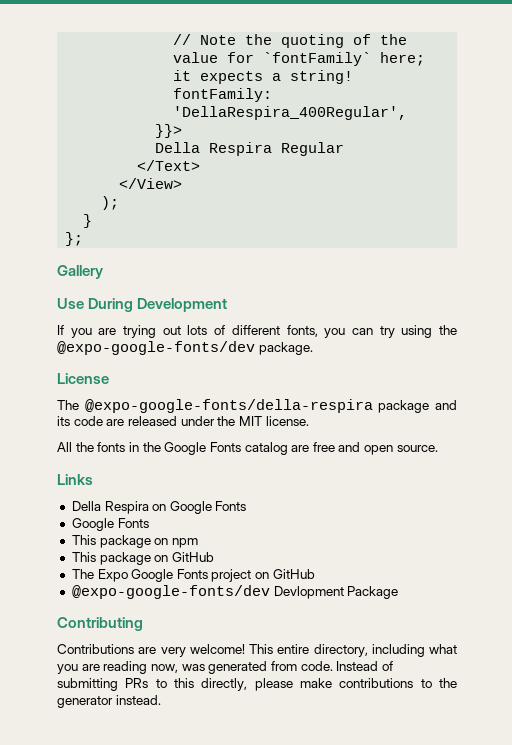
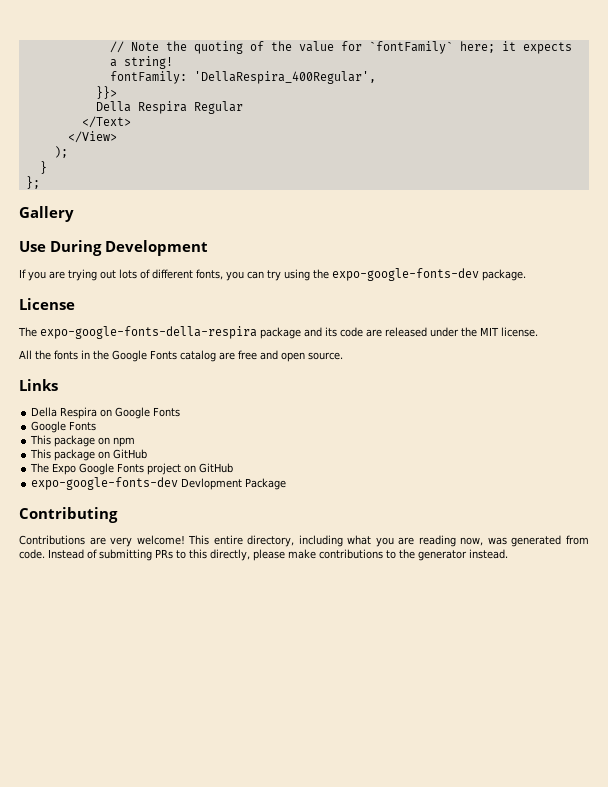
[57,341,255,355] @expo-google-fonts/dev -> [332,268,479,281] expo-google-fonts-dev
[84,399,373,413] @expo-google-fonts/della-respira -> [40,326,257,339] expo-google-fonts-della-respira
[71,585,270,599] @expo-google-fonts/dev -> [31,477,179,490] expo-google-fonts-dev

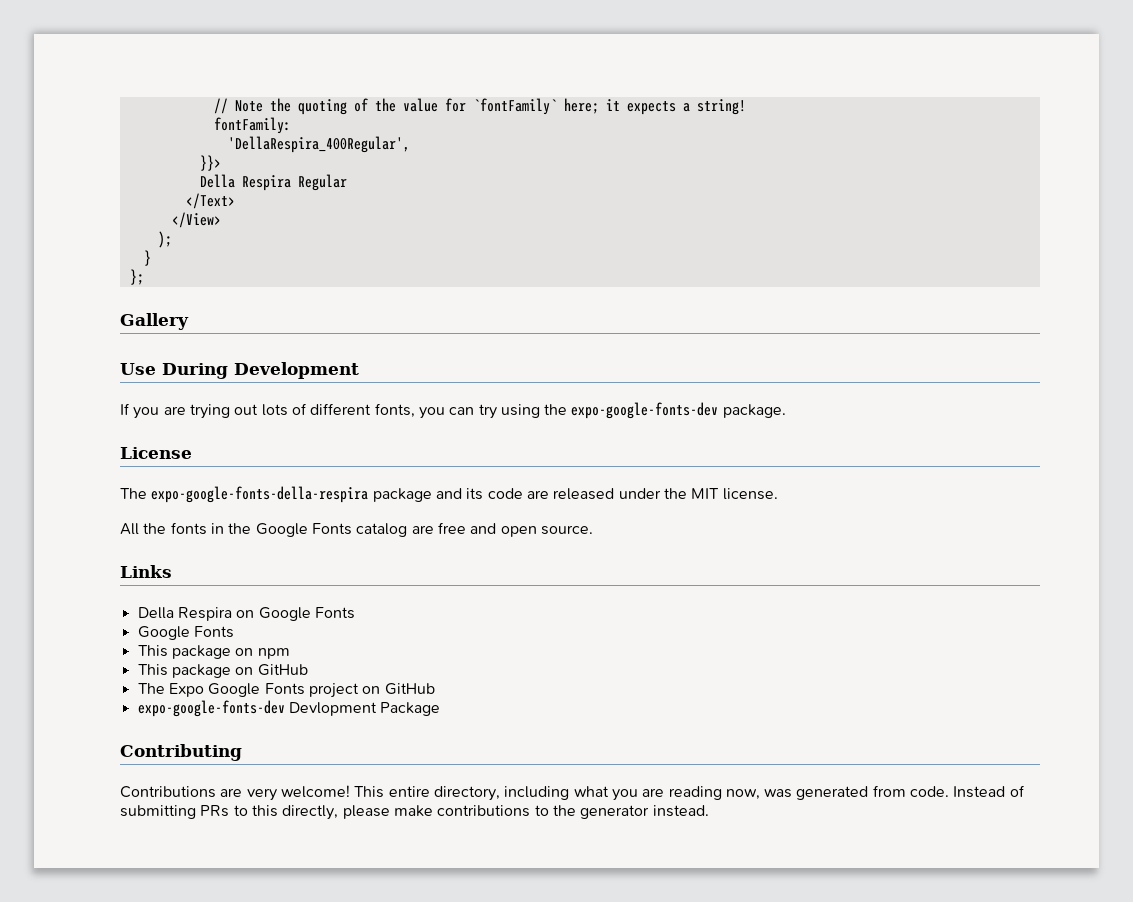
(187, 77) none -> (291, 125) //

